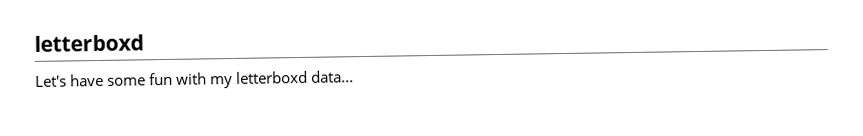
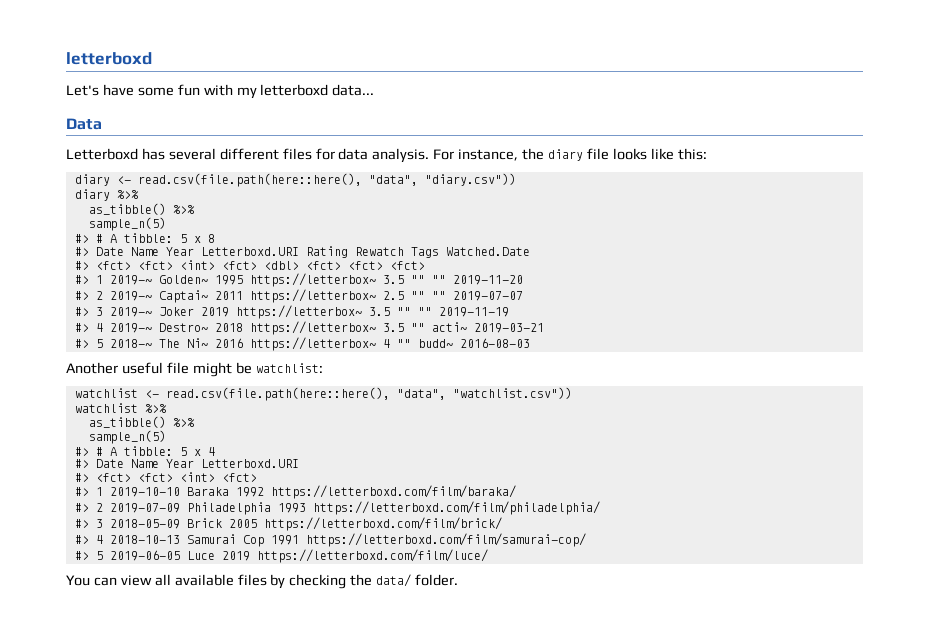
(355, 76) none -> [66,118,102,130] [66,148,707,163] [74,173,516,187] [74,189,139,201] [88,203,195,215] [88,217,166,231] [74,233,215,243] [74,246,530,258] [74,260,425,270] [74,273,523,287] [74,289,523,303] [74,305,509,319] [74,321,544,335] [74,337,530,351] [66,362,323,377] [74,387,572,401] [74,403,167,413] [88,416,195,428] [88,430,166,444] [74,446,215,456] [74,459,299,468] [74,472,257,482] [74,485,516,499] [74,501,600,515] [74,517,502,531] [74,533,586,547] [74,549,488,563] [66,574,459,589] // Data // Letterboxd has several different files for data analysis. For instance, the diary file looks like this: // diary <- read.csv(file.path(here::here(), "data", "diary.csv")) // diary %>% // as_tibble() %>% // sample_n(5) // #> # A tibble: 5 x 8 // #> Date Name Year Letterboxd.URI Rating Rewatch Tags Watched.Date // #> <fct> <fct> <int> <fct> <dbl> <fct> <fct> <fct> // #> 1 2019-~ Golden~ 1995 https://letterbox~ 3.5 "" "" 2019-11-20 // #> 2 2019-~ Captai~ 2011 https://letterbox~ 2.5 "" "" 2019-07-07 // #> 3 2019-~ Joker 2019 https://letterbox~ 3.5 "" "" 2019-11-19 // #> 4 2019-~ Destro~ 2018 https://letterbox~ 3.5 "" acti~ 2019-03-21 // #> 5 2018-~ The Ni~ 2016 https://letterbox~ 4 "" budd~ 2016-08-03 // Another useful file might be watchlist: // watchlist <- read.csv(file.path(here::here(), "data", "watchlist.csv")) // watchlist %>% // as_tibble() %>% // sample_n(5) // #> # A tibble: 5 x 4 // #> Date Name Year Letterboxd.URI // #> <fct> <fct> <int> <fct> // #> 1 2019-10-10 Baraka 1992 https://letterboxd.com/film/baraka/ // #> 2 2019-07-09 Philadelphia 1993 https://letterboxd.com/film/philadelphia/ // #> 3 2018-05-09 Brick 2005 https://letterboxd.com/film/brick/ // #> 4 2018-10-13 Samurai Cop 1991 https://letterboxd.com/film/samurai-cop/ // #> 5 2019-06-05 Luce 2019 https://letterboxd.com/film/luce/ // You can view all available files by checking the data/ folder.

